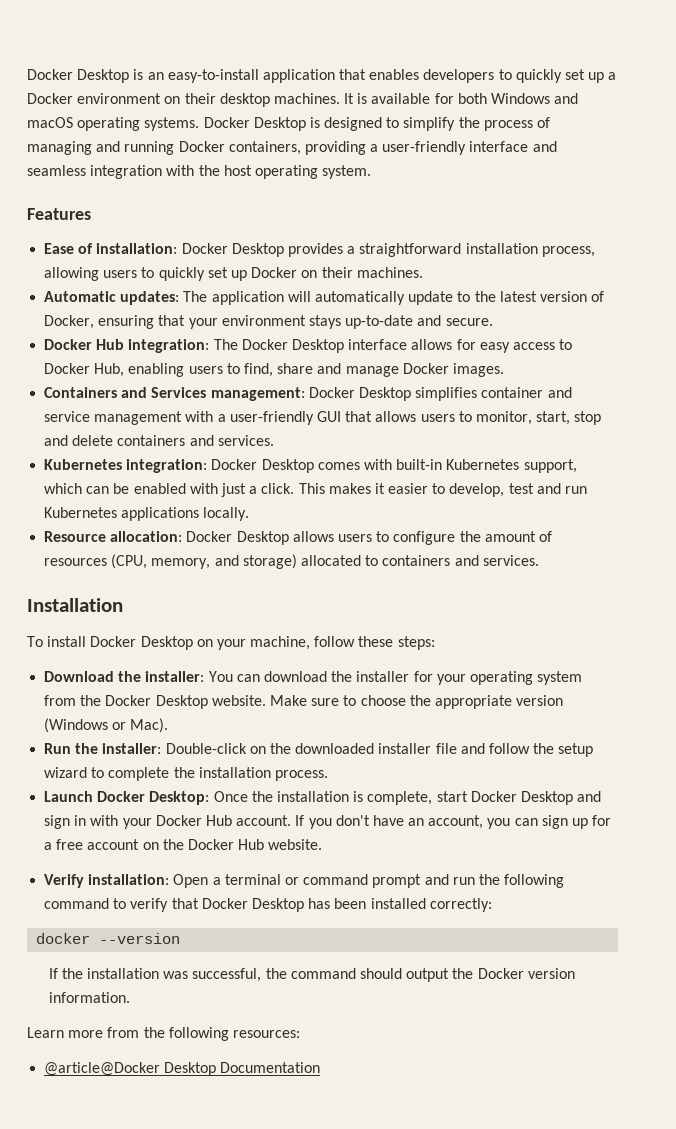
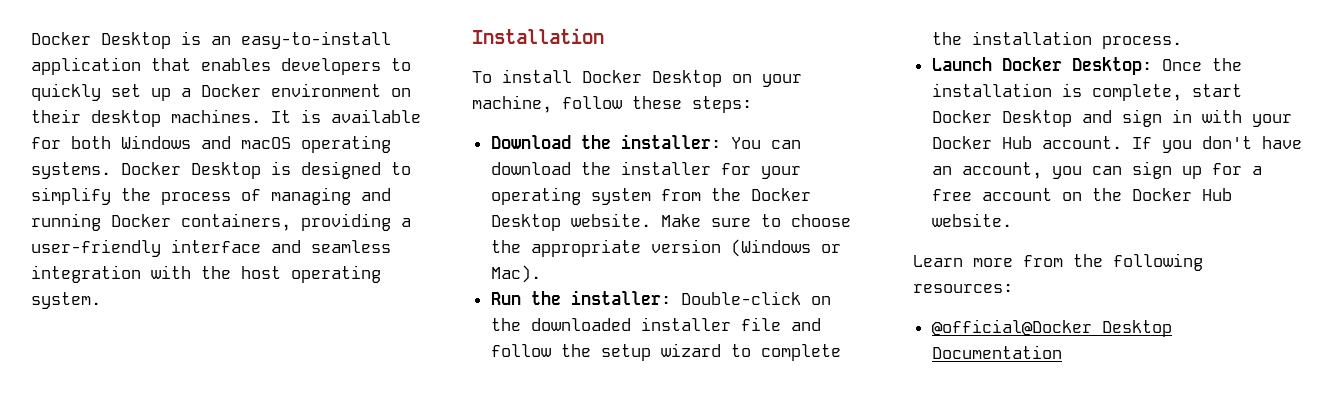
[27,208,91,220] [44,243,595,257] [44,267,423,281] [44,291,605,305] [44,315,493,329] [44,339,573,353] [44,363,504,377] [44,387,572,401] [44,411,602,425] [44,435,274,446] [44,459,577,473] [44,483,588,497] [44,507,250,521] [44,531,552,545] [44,554,539,569] // Features // Ease of installation: Docker Desktop provides a straightforward installation process, allowing users to quickly set up Docker on their machines. // Automatic updates: The application will automatically update to the latest version of Docker, ensuring that your environment stays up-to-date and secure. // Docker Hub integration: The Docker Desktop interface allows for easy access to Docker Hub, enabling users to find, share and manage Docker images. // Containers and Services management: Docker Desktop simplifies container and service management with a user-friendly GUI that allows users to monitor, start, stop and delete containers and services. // Kubernetes integration: Docker Desktop comes with built-in Kubernetes support, which can be enabled with just a click. This makes it easier to develop, test and run Kubernetes applications locally. // Resource allocation: Docker Desktop allows users to configure the amount of resources (CPU, memory, and storage) allocated to containers and services. -> (101, 300) none
[44,874,565,888] [44,898,492,912] [36,933,181,944] [48,968,575,982] [48,992,130,1003] // Verify installation: Open a terminal or command prompt and run the following command to verify that Docker Desktop has been installed correctly: // docker --version // If the installation was successful, the command should output the Docker version information. -> (1012, 220) none
[44,1062,161,1076] @article@Docker -> [931,319,1092,336] @official@Docker

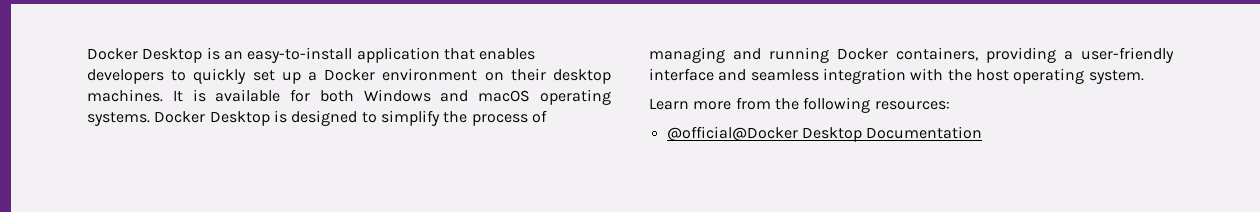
[472,28,604,44] [472,69,802,87] [472,95,752,113] [490,134,801,149] [490,161,801,179] [490,187,811,205] [490,213,851,231] [490,239,841,257] [490,265,541,283] [490,290,831,305] [490,317,821,331] [490,343,841,361] [931,31,1182,49] [931,57,1242,75] [931,83,1242,101] [931,109,1292,127] [931,136,1302,153] [931,161,1262,179] [931,188,1232,201] [931,213,1012,227] // Installation // To install Docker Desktop on your machine, follow these steps: // Download the installer: You can download the installer for your operating system from the Docker Desktop website. Make sure to choose the appropriate version (Windows or Mac). // Run the installer: Double-click on the downloaded installer file and follow the setup wizard to complete the installation process. // Launch Docker Desktop: Once the installation is complete, start Docker Desktop and sign in with your Docker Hub account. If you don't have an account, you can sign up for a free account on the Docker Hub website. -> (1144, 77) none

